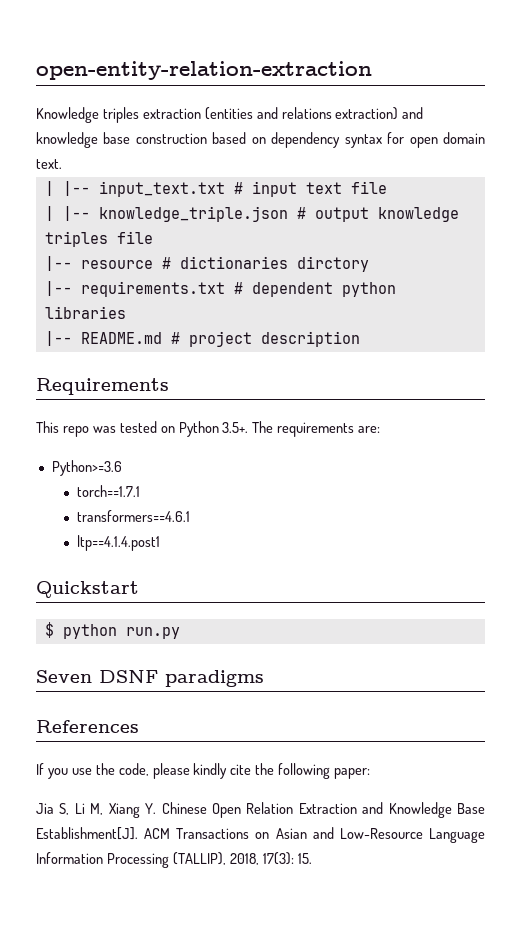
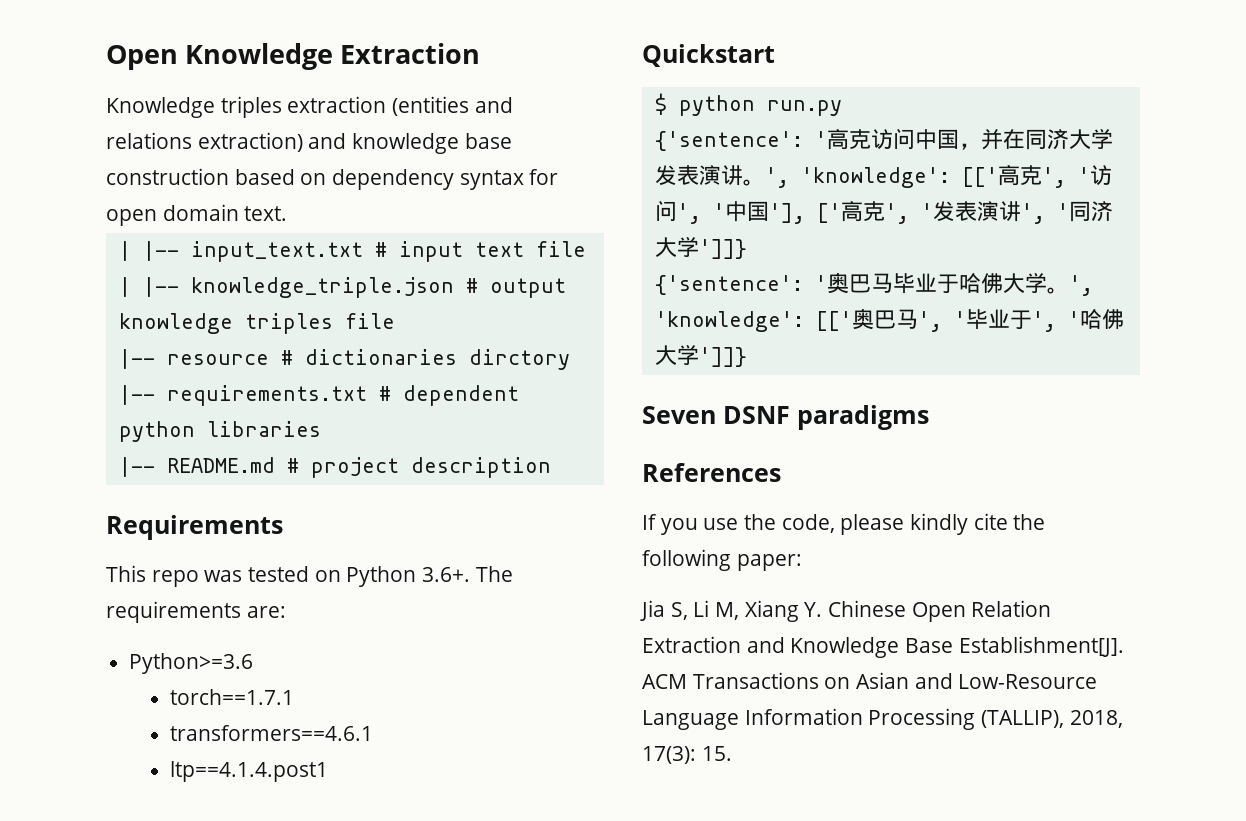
[36,61,372,80] open-entity-relation-extraction -> [106,43,481,70] Open Knowledge Extraction
[222,422,249,433] 3.5+. -> [422,567,471,582] 3.6+.
(180, 633) none -> [654,128,1113,151] [654,165,1112,188] [654,200,1113,224] [654,237,747,259] [654,272,1093,296] [654,308,1124,332] [654,345,747,367] // {'sentence': '高克访问中国，并在同济大学发表演讲。', 'knowledge': [['高克', '访问', '中国'], ['高克', '发表演讲', '同济大学']]} // {'sentence': '奥巴马毕业于哈佛大学。', 'knowledge': [['奥巴马', '毕业于', '哈佛大学']]}

